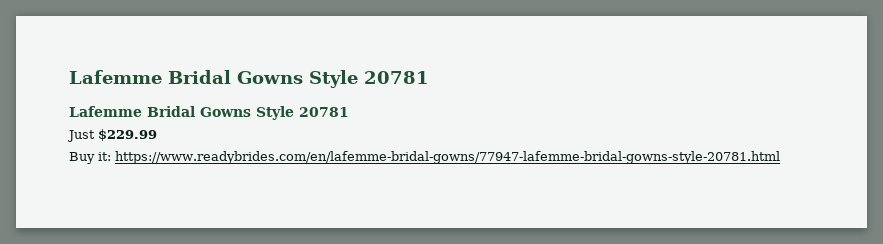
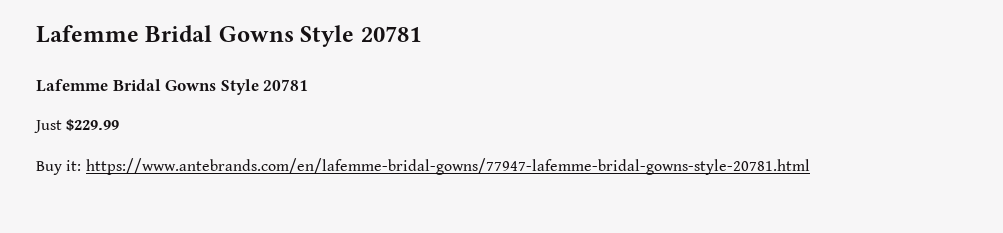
[115,151,780,164] https://www.readybrides.com/en/lafemme-bridal-gowns/77947-lafemme-bridal-gowns-style-20781.html -> [85,158,810,175] https://www.antebrands.com/en/lafemme-bridal-gowns/77947-lafemme-bridal-gowns-style-20781.html

